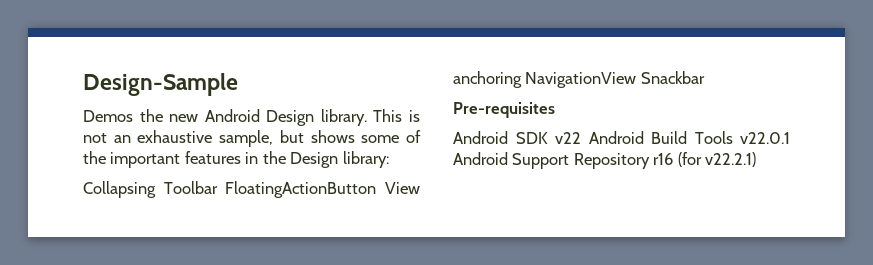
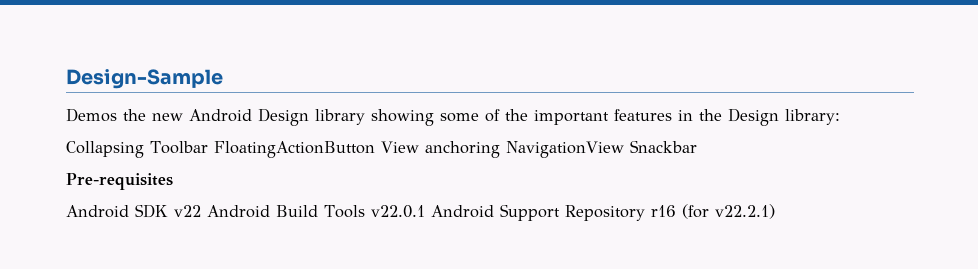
[320,109,420,126] [83,130,355,147] library. This is not an exhaustive sample, but shows -> [315,109,434,126] library showing

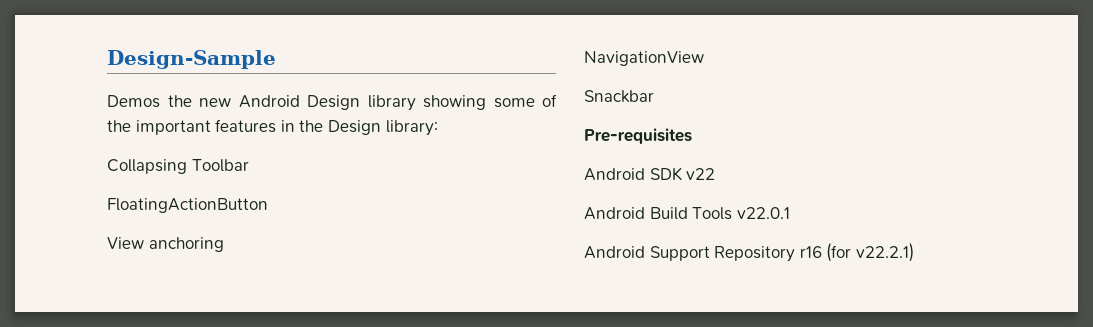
(208, 147) none -> (249, 165) //
(375, 149) none -> (268, 205) //
(500, 149) none -> (224, 244) //
(624, 149) none -> (704, 58) //
(201, 211) none -> (716, 174) //
(425, 211) none -> (790, 213) //

